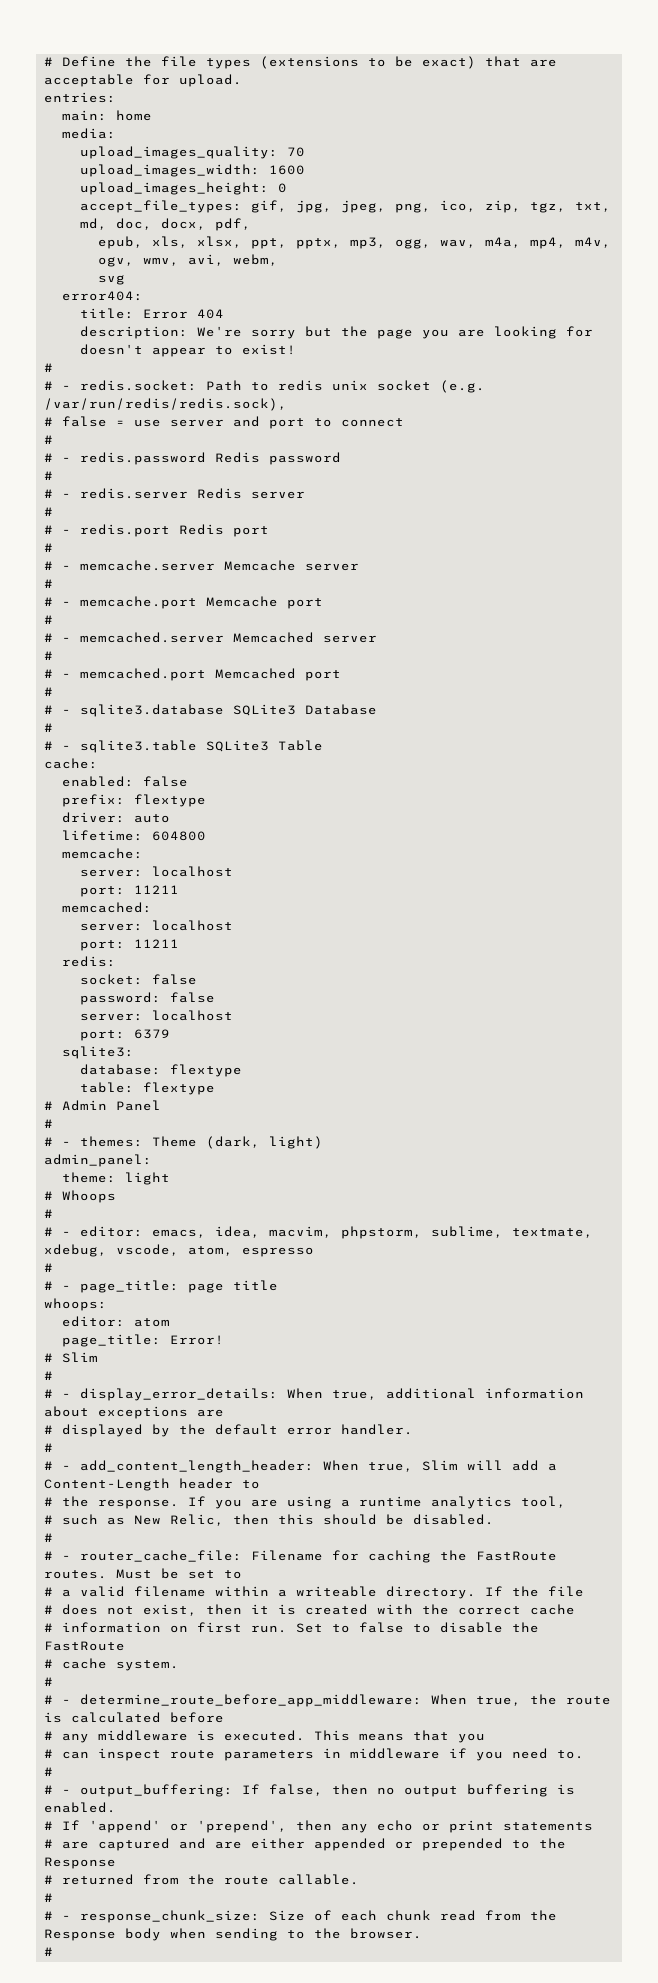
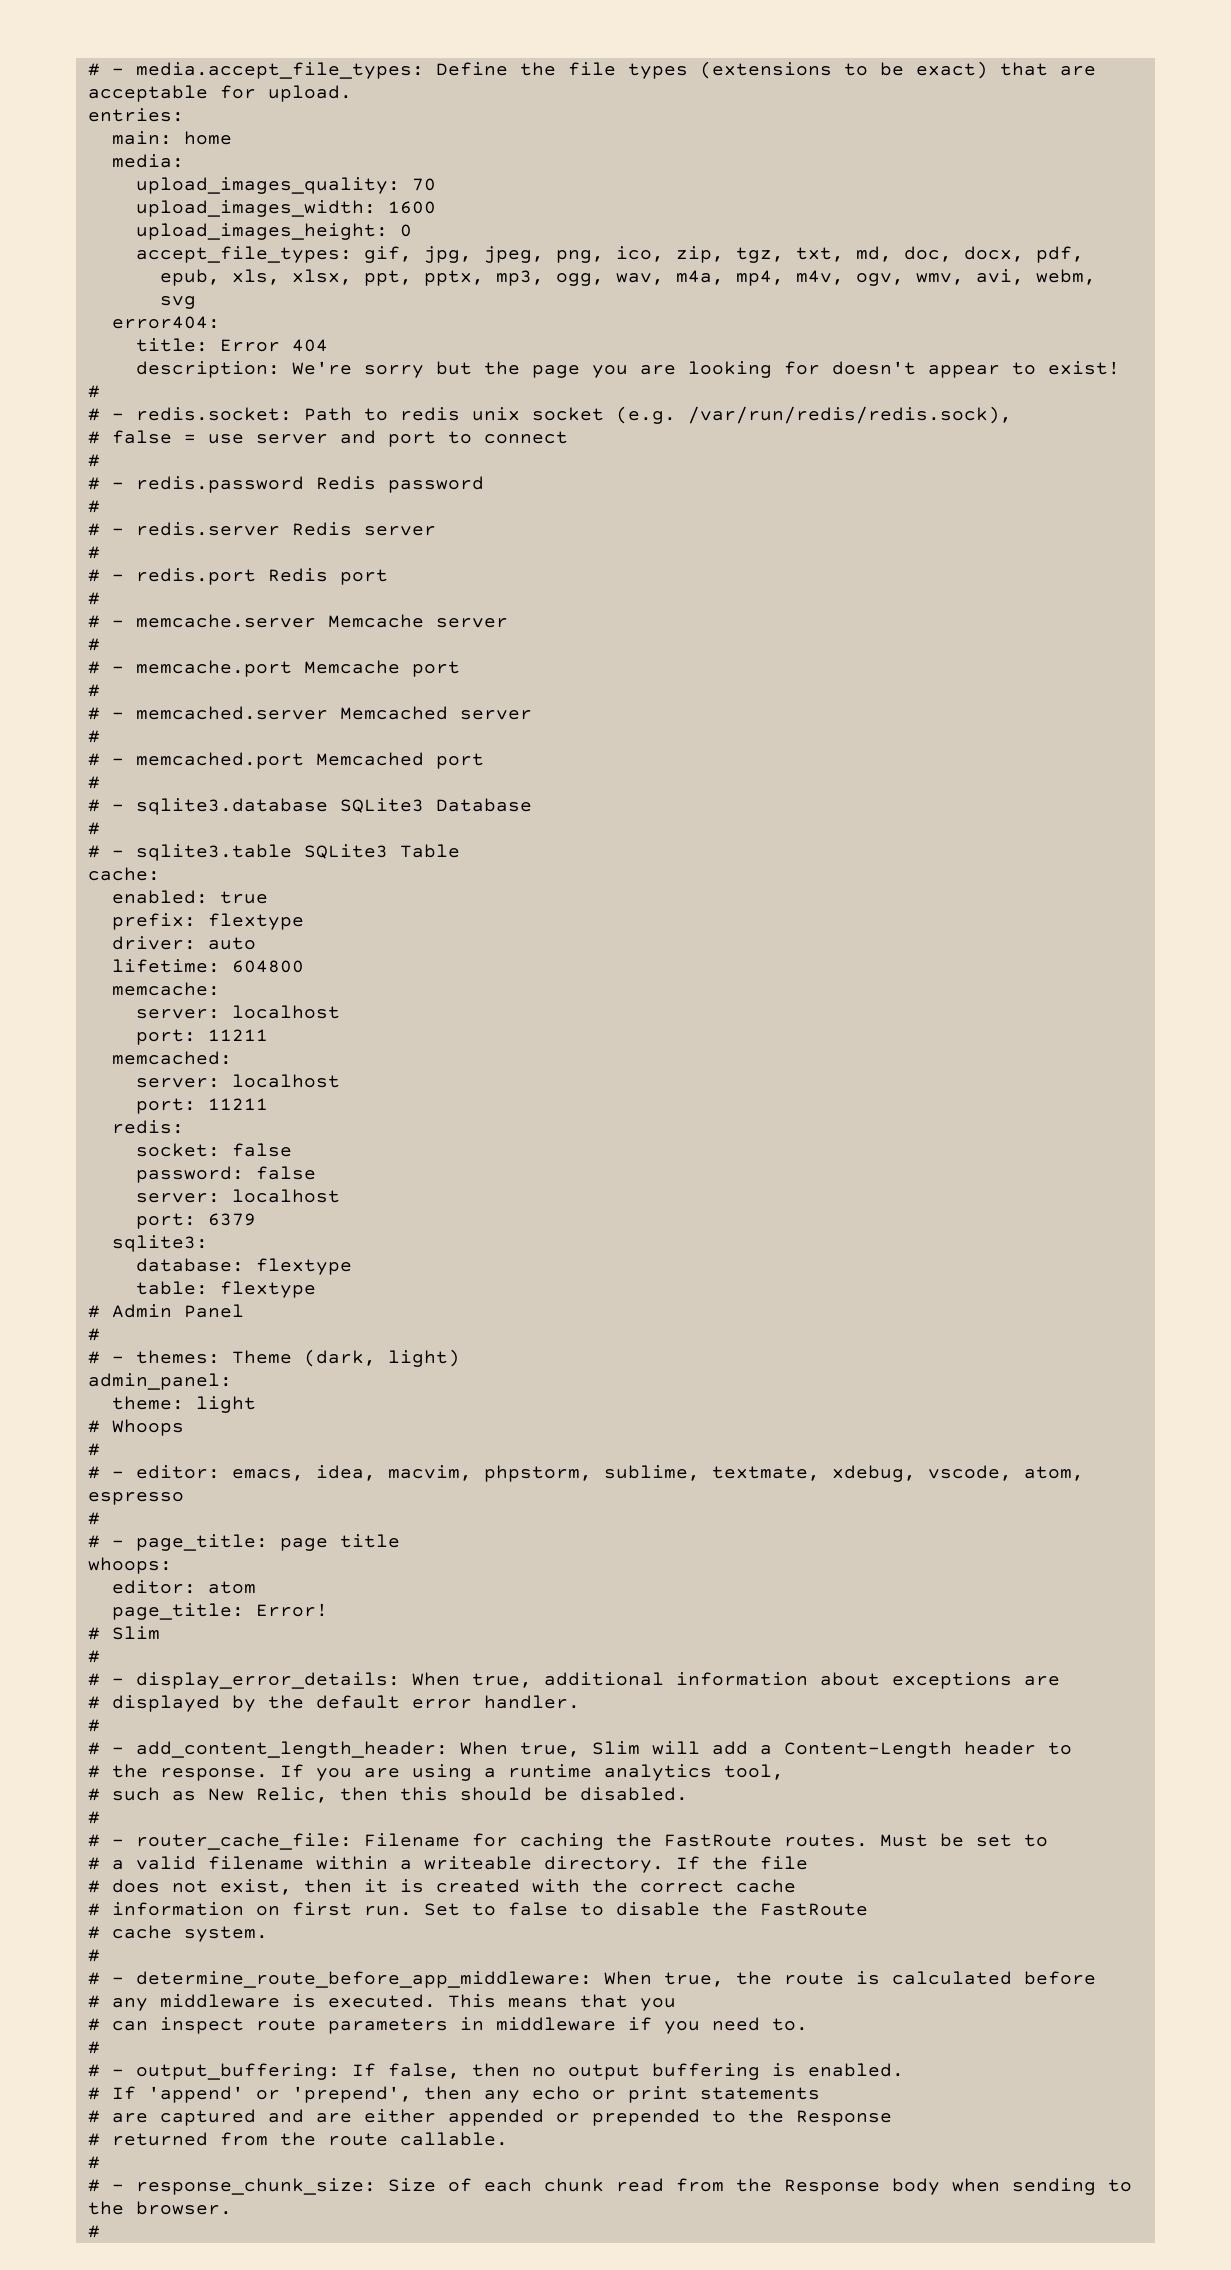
[43,57,53,66] # -> [88,62,424,79] # - media.accept_file_types:
[142,776,188,787] false -> [220,891,268,904] true

